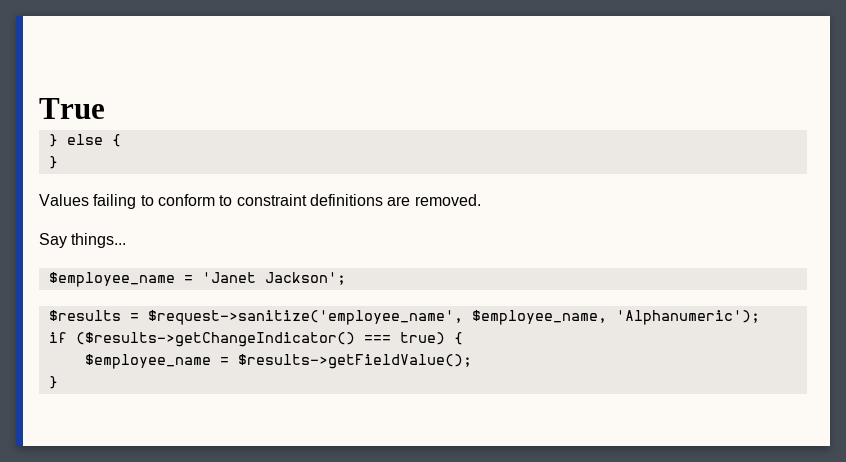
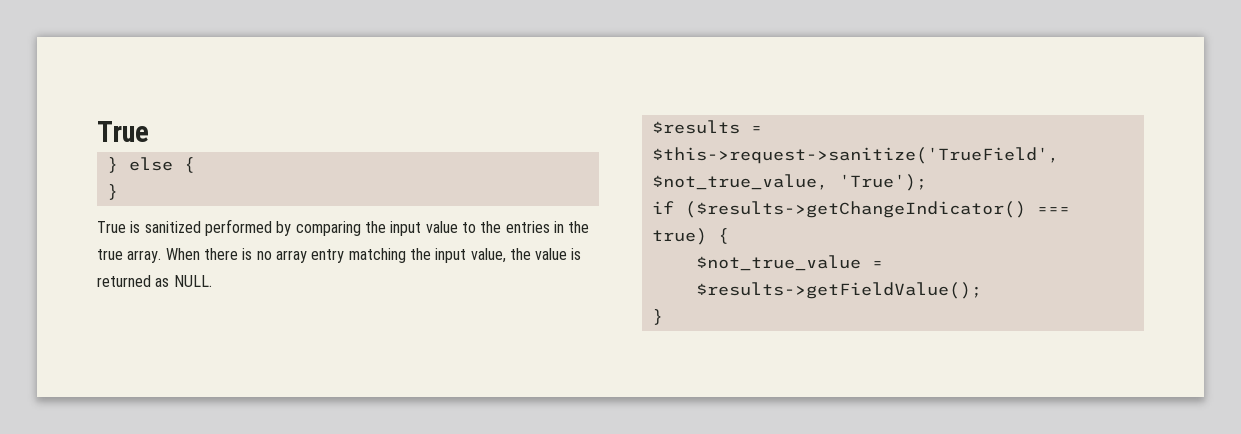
[39,194,481,209] [39,233,127,248] [48,272,346,287] Values failing to conform to constraint definitions are removed. // Say things... // $employee_name = 'Janet Jackson'; -> [97,219,590,236] [97,248,582,263] [97,275,212,287] True is sanitized performed by comparing the input value to the entries in the true array. When there is no array entry matching the input value, the value is returned as NULL.
[147,310,760,325] $request->sanitize('employee_name', $employee_name, 'Alphanumeric'); -> [651,147,1059,164] [651,174,927,191] $this->request->sanitize('TrueField', $not_true_value, 'True');
[84,354,211,369] $employee_name -> [695,255,861,271] $not_true_value

